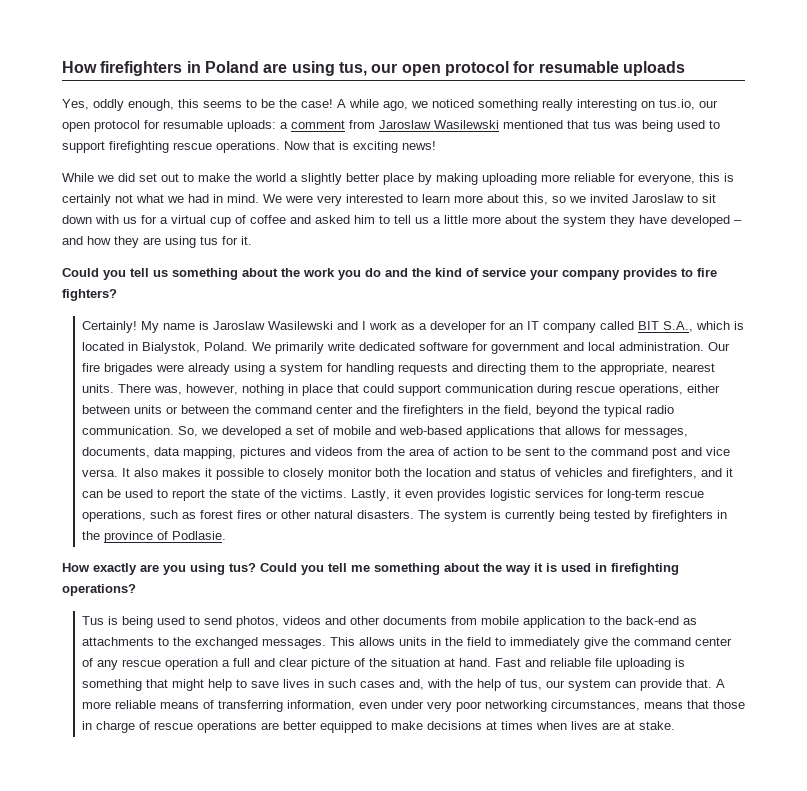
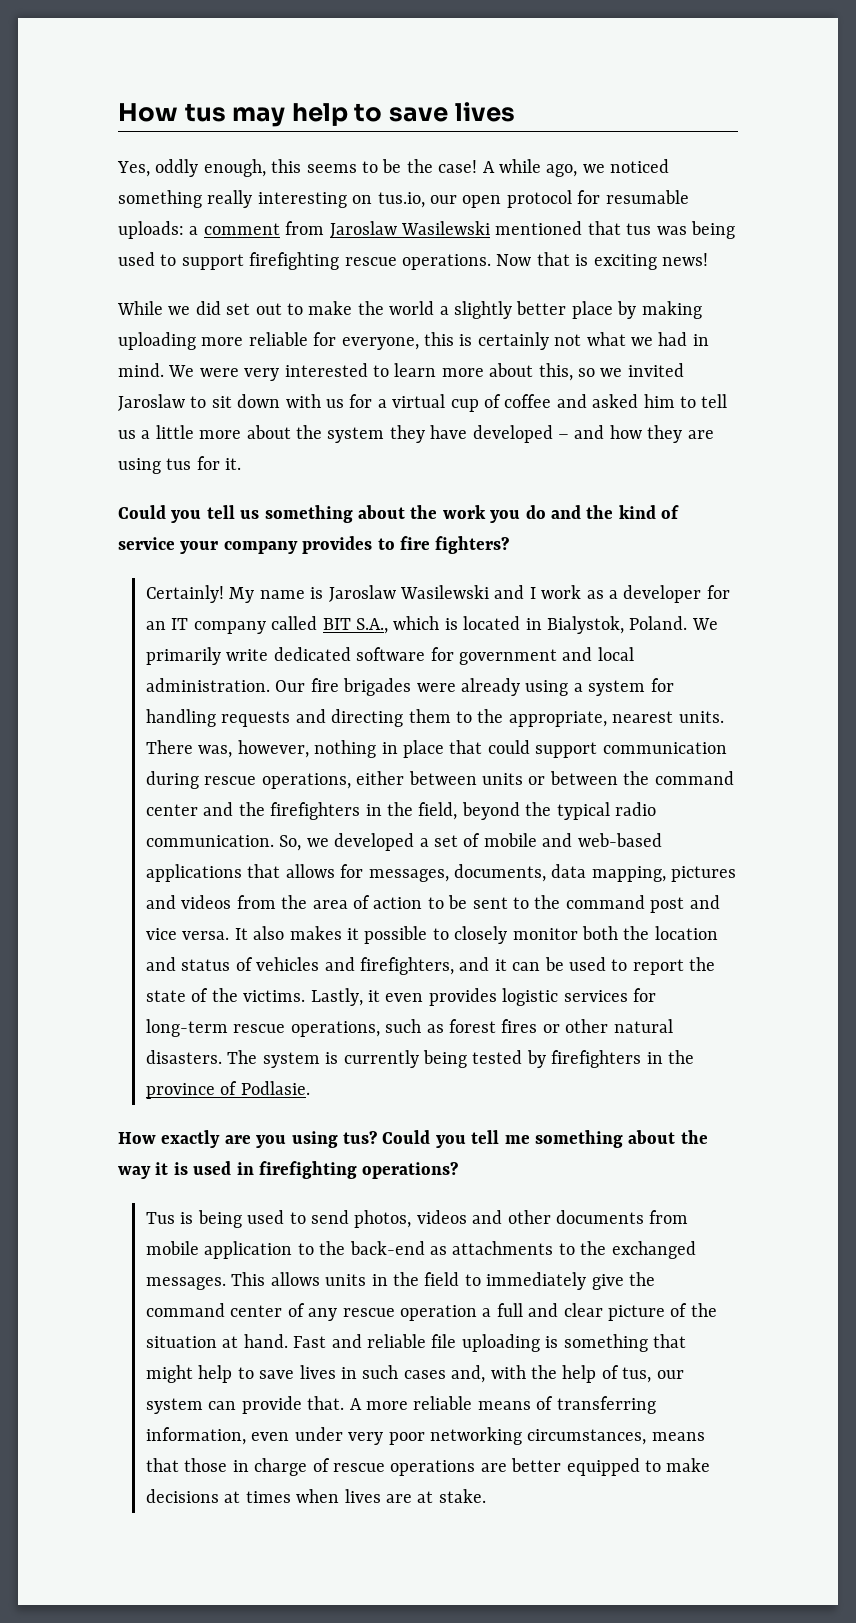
[62,61,685,76] How firefighters in Poland are using tus, our open protocol for resumable uploads -> [118,102,515,127] How tus may help to save lives

